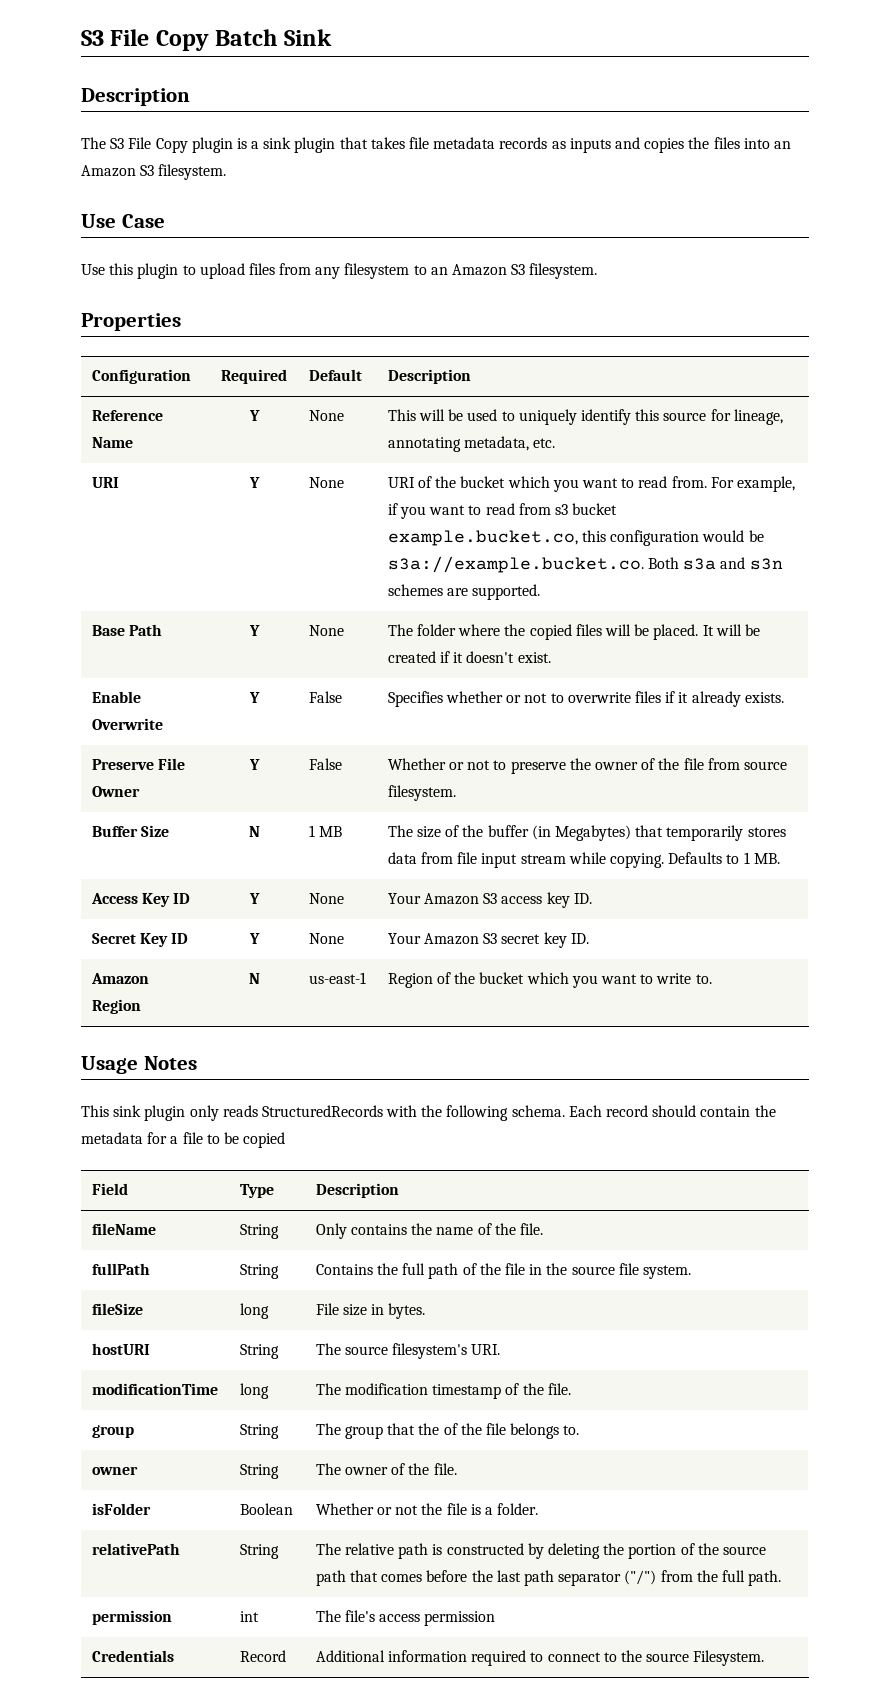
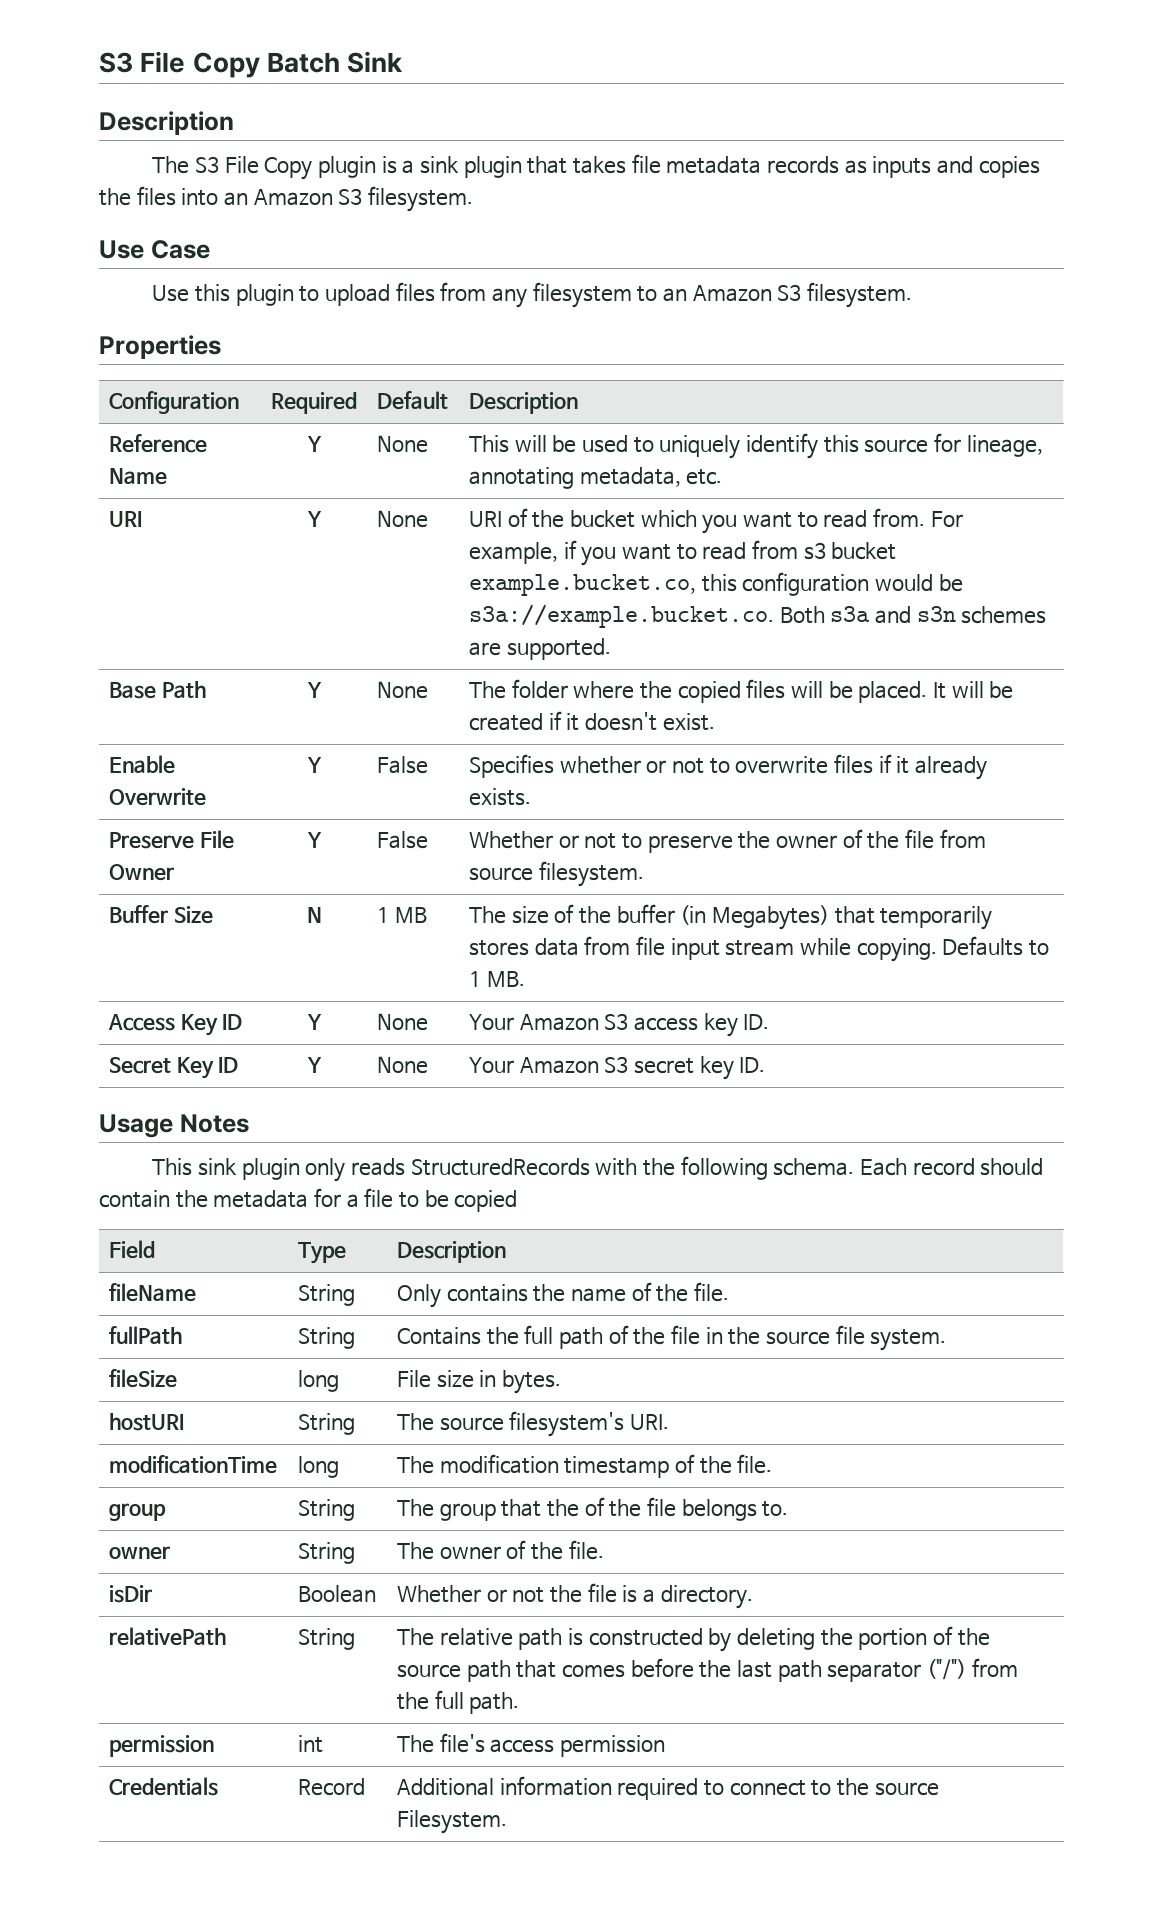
[90,973,149,984] [91,999,141,1014] [248,973,260,984] [308,972,366,984] [387,972,712,988] // Amazon Region | N | us-east-1 | Region of the bucket which you want to write to. -> (766, 1065) none
[91,1503,151,1515] isFolder -> [109,1585,153,1603] isDir
[497,1503,539,1515] folder. -> [660,1585,753,1609] directory.

